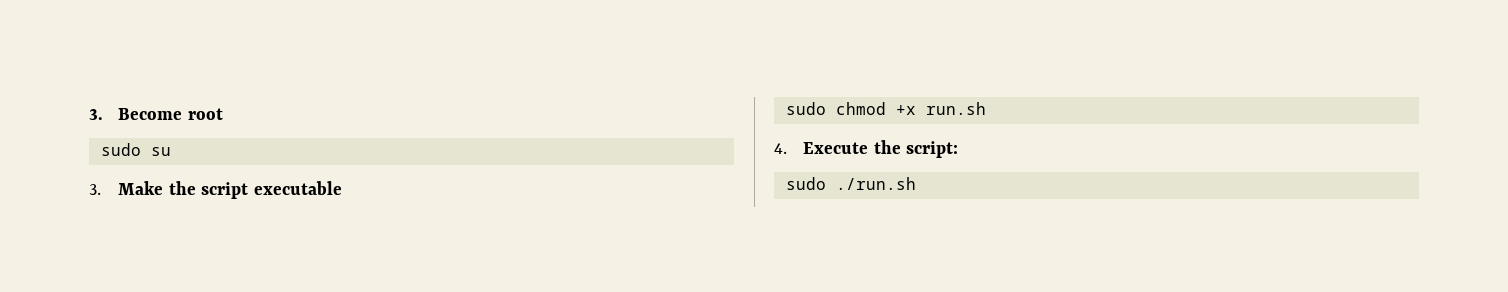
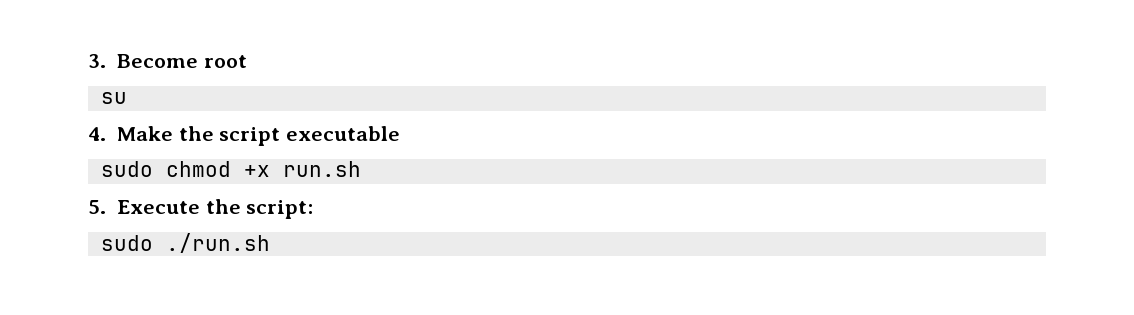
[101,143,141,156] sudo -> (247, 61) none
[89,184,101,195] 3. -> [88,127,106,141] 4.
[774,143,787,154] 4. -> [88,200,106,214] 5.

